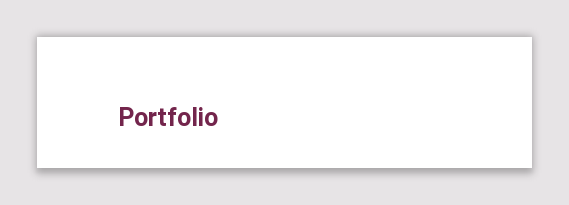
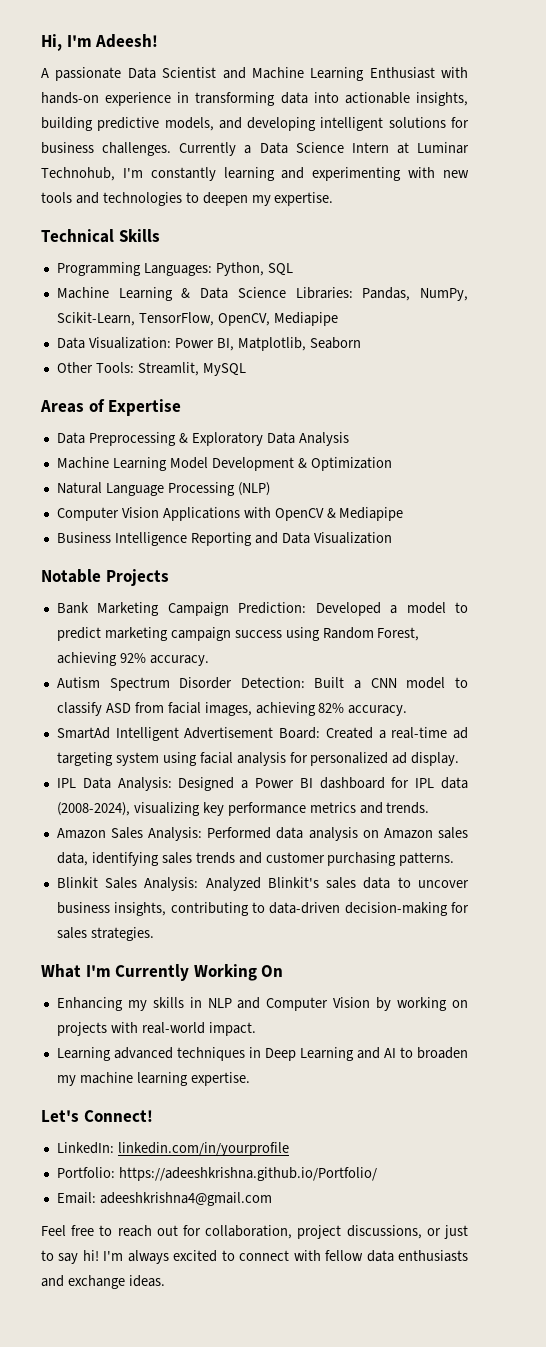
[118,107,218,126] Portfolio -> [41,34,159,51] [41,67,468,81] [41,92,468,106] [41,117,469,131] [41,142,469,156] [41,167,469,181] [41,192,334,206] [41,229,160,243] [56,262,293,276] [56,287,469,301] [56,312,338,326] [56,337,361,351] [56,362,246,376] [40,399,182,416] [56,432,349,446] [56,457,392,471] [56,482,270,496] [56,507,404,521] [56,532,392,546] [41,569,169,586] [56,602,469,616] [56,627,420,641] [56,652,209,666] [56,677,469,691] [56,702,408,716] [56,727,469,741] [56,752,460,766] [56,777,469,791] [56,802,430,816] [56,827,469,841] [56,852,455,866] [56,877,470,891] [56,902,469,916] [56,927,154,941] [41,964,284,981] [56,997,469,1011] [56,1022,256,1036] [56,1047,468,1061] [56,1072,250,1086] [41,1110,153,1122] [56,1142,289,1156] [56,1167,377,1181] [56,1192,272,1206] [41,1225,468,1239] [41,1250,468,1264] [41,1275,165,1289] Hi, I'm Adeesh! // A passionate Data Scientist and Machine Learning Enthusiast with hands-on experience in transforming data into actionable insights, building predictive models, and developing intelligent solutions for business challenges. Currently a Data Science Intern at Luminar Technohub, I'm constantly learning and experimenting with new tools and technologies to deepen my expertise. // Technical Skills // Programming Languages: Python, SQL // Machine Learning & Data Science Libraries: Pandas, NumPy, Scikit-Learn, TensorFlow, OpenCV, Mediapipe // Data Visualization: Power BI, Matplotlib, Seaborn // Other Tools: Streamlit, MySQL // Areas of Expertise // Data Preprocessing & Exploratory Data Analysis // Machine Learning Model Development & Optimization // Natural Language Processing (NLP) // Computer Vision Applications with OpenCV & Mediapipe // Business Intelligence Reporting and Data Visualization // Notable Projects // Bank Marketing Campaign Prediction: Developed a model to predict marketing campaign success using Random Forest, achieving 92% accuracy. // Autism Spectrum Disorder Detection: Built a CNN model to classify ASD from facial images, achieving 82% accuracy. // SmartAd Intelligent Advertisement Board: Created a real-time ad targeting system using facial analysis for personalized ad display. // IPL Data Analysis: Designed a Power BI dashboard for IPL data (2008-2024), visualizing key performance metrics and trends. // Amazon Sales Analysis: Performed data analysis on Amazon sales data, identifying sales trends and customer purchasing patterns. // Blinkit Sales Analysis: Analyzed Blinkit's sales data to uncover business insights, contributing to data-driven decision-making for sales strategies. // What I'm Currently Working On // Enhancing my skills in NLP and Computer Vision by working on projects with real-world impact. // Learning advanced techniques in Deep Learning and AI to broaden my machine learning expertise. // Let's Connect! // LinkedIn: linkedin.com/in/yourprofile // Portfolio: https://adeeshkrishna.github.io/Portfolio/ // Email: adeeshkrishna4@gmail.com // Feel free to reach out for collaboration, project discussions, or just to say hi! I'm always excited to connect with fellow data enthusiasts and exchange ideas.

